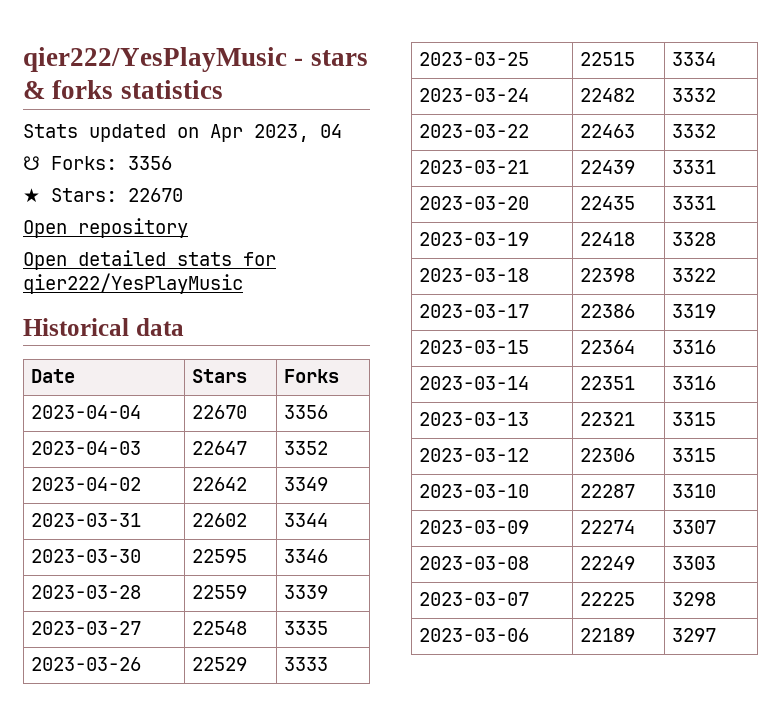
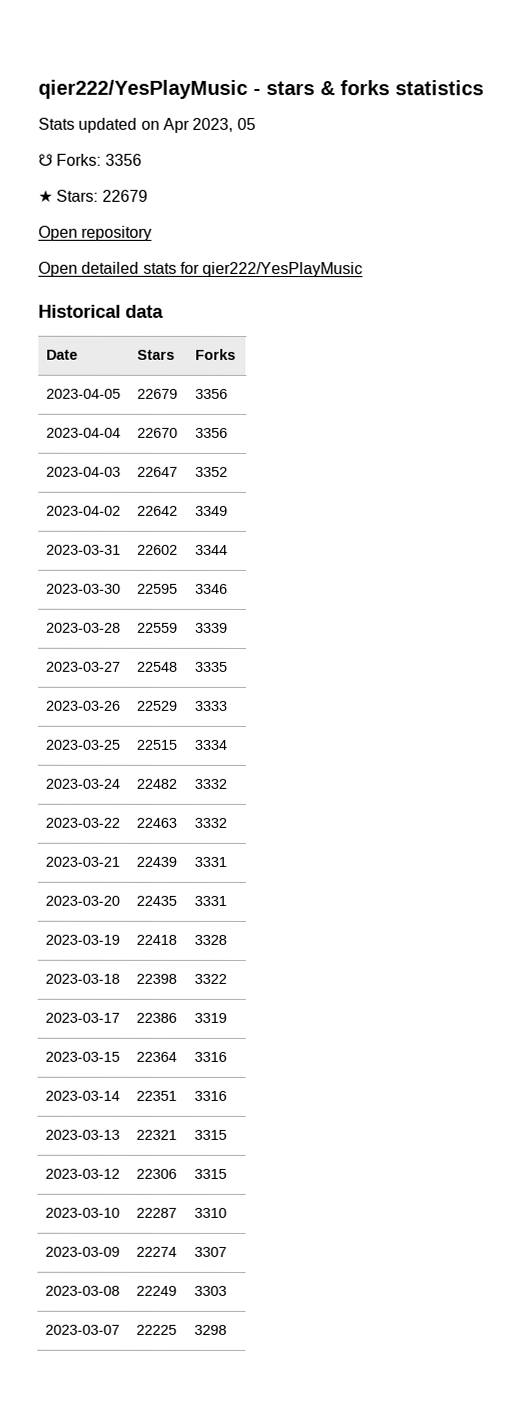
[320,124,342,138] 04 -> [236,117,256,130] 05
[128,188,183,202] 22670 -> [101,189,148,202] 22679
(340, 376) none -> [46,388,122,399] [137,388,179,399] [195,388,229,399] // 2023-04-05 | 22679 | 3356
[419,628,530,642] [580,628,636,642] [672,628,717,642] // 2023-03-06 | 22189 | 3297 -> (228, 1329) none

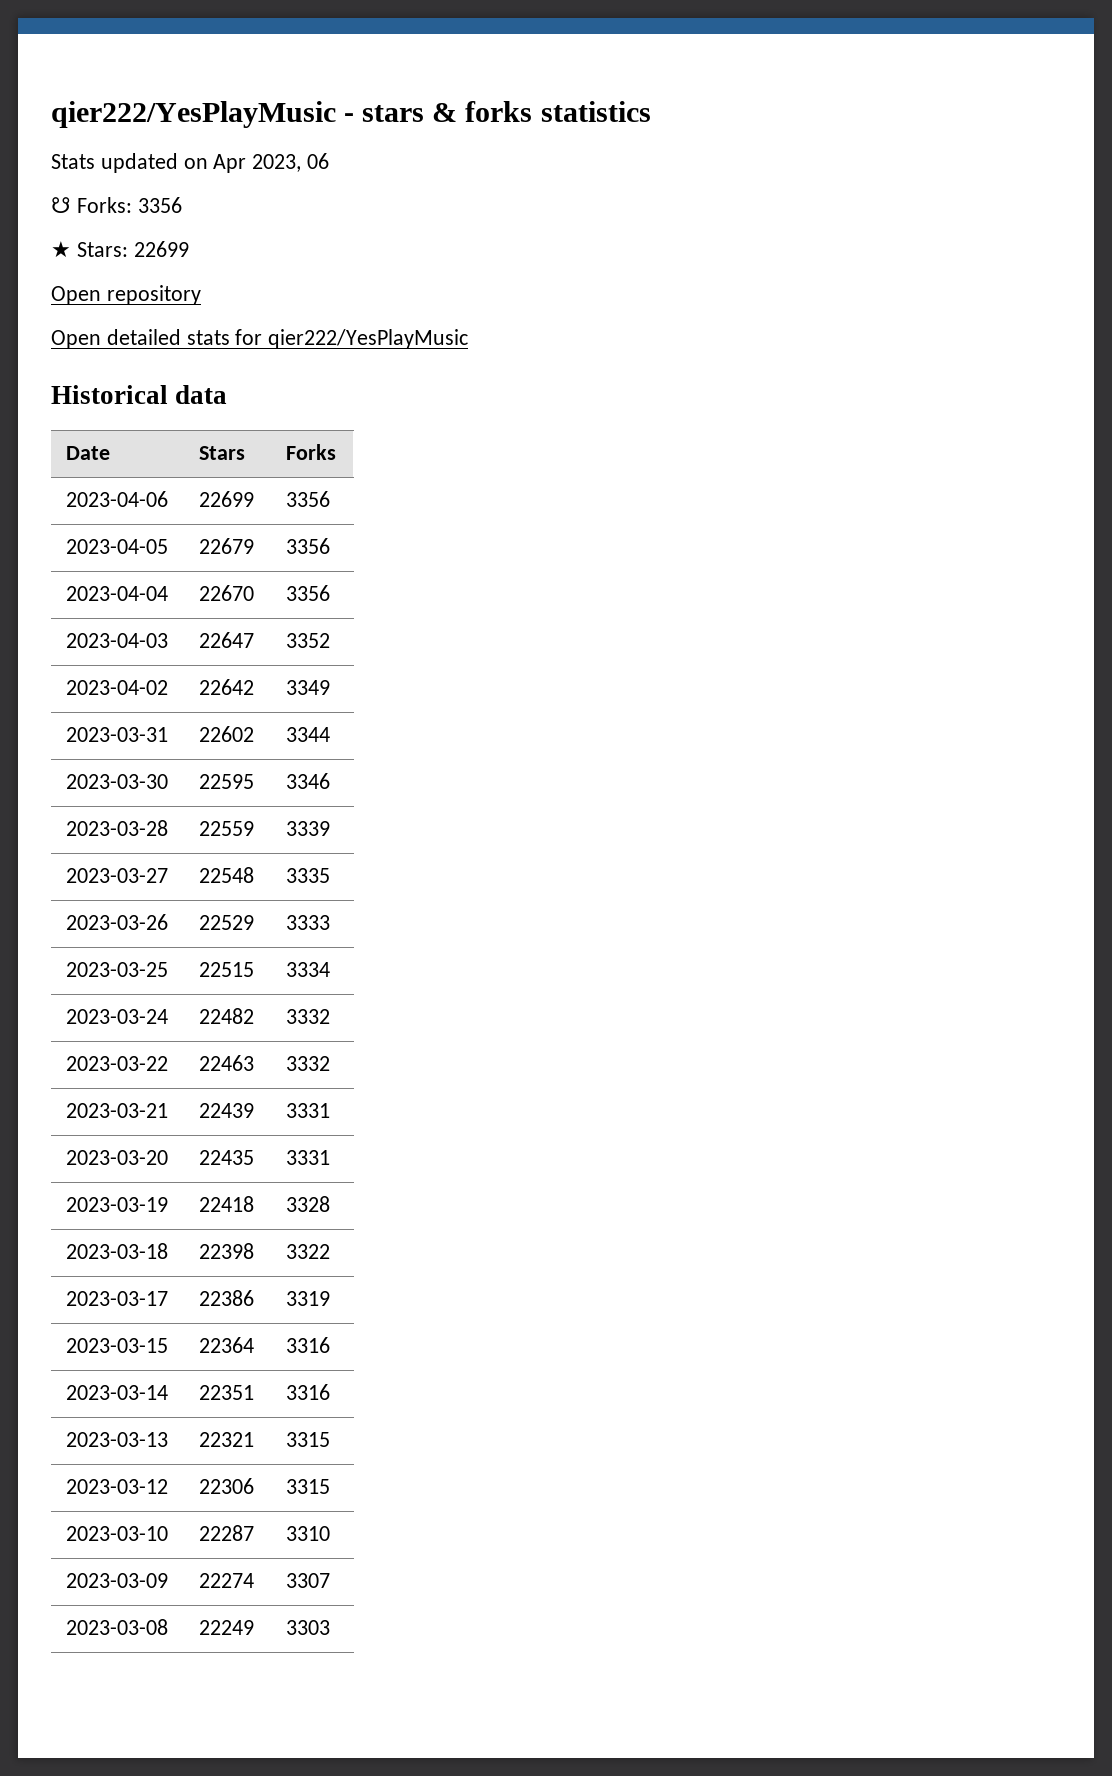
[236,117,256,130] 05 -> [307,153,330,169] 06
[101,189,148,202] 22679 -> [133,241,189,257] 22699
(237, 354) none -> [66,491,169,507] [199,491,255,507] [286,491,331,507] // 2023-04-06 | 22699 | 3356
[45,1324,121,1335] [136,1324,178,1335] [194,1324,228,1335] // 2023-03-07 | 22225 | 3298 -> (331, 1627) none

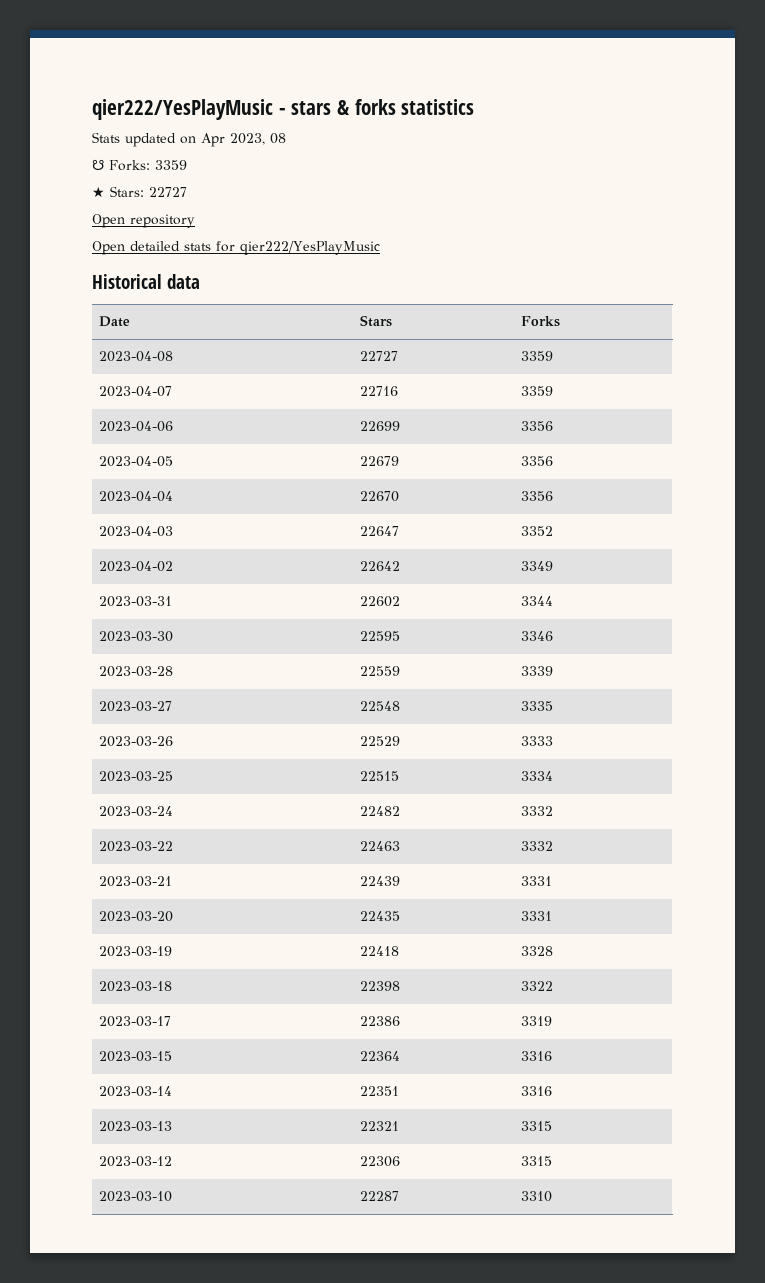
[307,153,330,169] 06 -> [270,133,286,144] 08
[137,197,182,213] 3356 -> [155,160,187,170] 3359
[133,241,189,257] 22699 -> [149,187,187,197] 22727
(337, 452) none -> [98,351,173,362] [359,351,398,361] [520,351,553,361] [98,386,172,397] [359,386,398,396] [520,386,553,396] // 2023-04-08 | 22727 | 3359 // 2023-04-07 | 22716 | 3359
[66,1573,169,1588] [199,1573,255,1588] [286,1573,331,1588] [66,1619,169,1635] [199,1620,255,1635] [286,1620,331,1635] // 2023-03-09 | 22274 | 3307 // 2023-03-08 | 22249 | 3303 -> (552, 1196) none

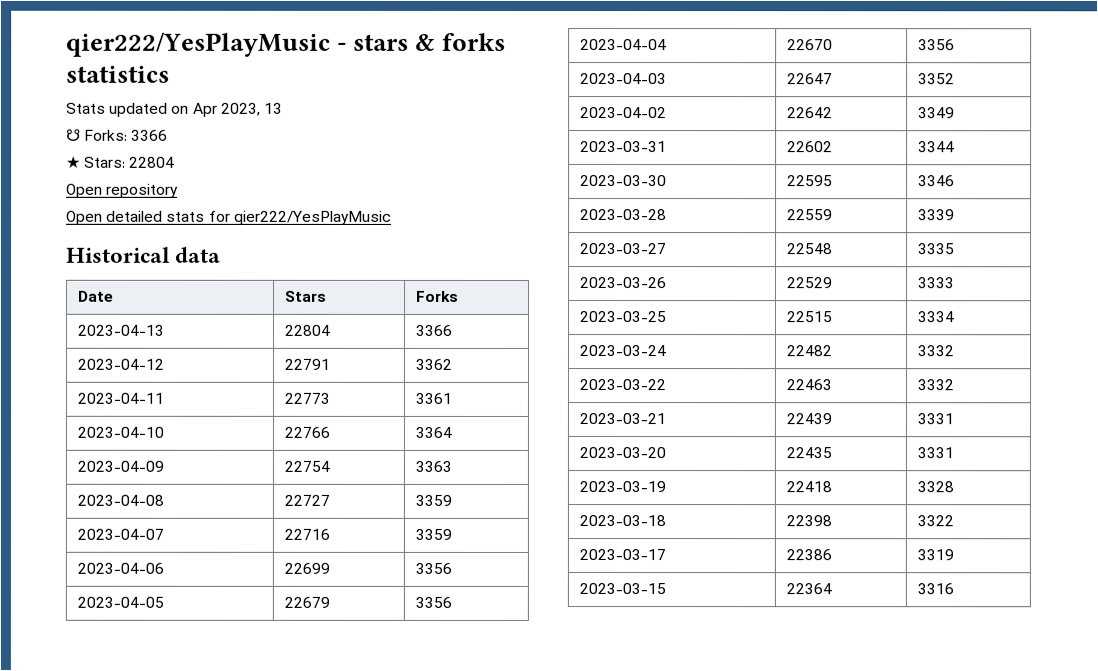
[270,133,286,144] 08 -> [263,102,283,114] 13
[155,160,187,170] 3359 -> [131,129,169,141] 3366
[149,187,187,197] 22727 -> [129,156,176,168] 22804
(560, 321) none -> [76,324,165,336] [283,324,331,336] [414,324,453,336] [76,358,164,370] [283,358,330,370] [414,358,452,370] [76,392,164,404] [283,392,330,404] [414,392,452,404] [76,426,164,438] [283,426,330,438] [414,426,452,438] [76,460,164,472] [283,460,330,472] [414,460,452,472] // 2023-04-13 | 22804 | 3366 // 2023-04-12 | 22791 | 3362 // 2023-04-11 | 22773 | 3361 // 2023-04-10 | 22766 | 3364 // 2023-04-09 | 22754 | 3363
[98,1086,172,1097] [359,1086,399,1096] [520,1086,552,1096] [98,1121,172,1132] [359,1121,399,1131] [520,1121,552,1131] [98,1156,172,1167] [359,1156,400,1167] [520,1156,552,1166] [98,1191,172,1202] [359,1191,399,1201] [520,1191,552,1202] // 2023-03-14 | 22351 | 3316 // 2023-03-13 | 22321 | 3315 // 2023-03-12 | 22306 | 3315 // 2023-03-10 | 22287 | 3310 -> (954, 589) none

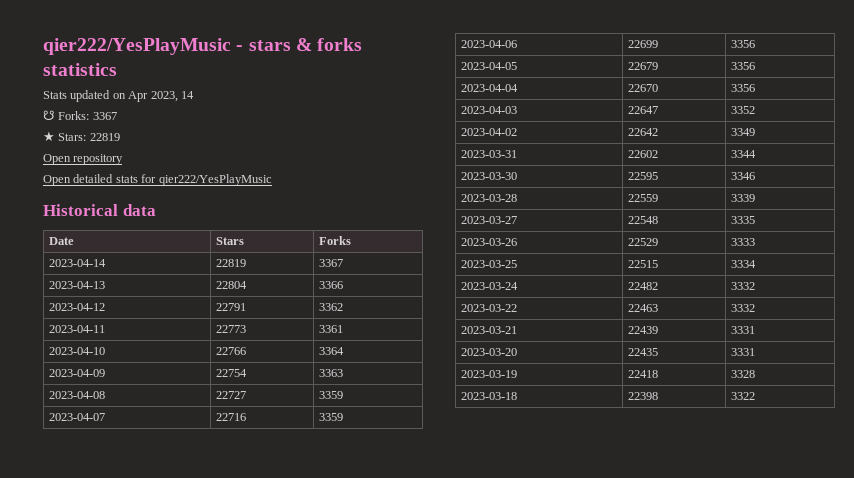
[263,102,283,114] 13 -> [180,91,194,99] 14
[131,129,169,141] 3366 -> [92,112,117,120] 3367
[129,156,176,168] 22804 -> [89,133,120,141] 22819
(459, 296) none -> [48,259,106,267] [215,259,246,267] [318,259,343,267] // 2023-04-14 | 22819 | 3367
[578,549,666,561] [785,549,832,561] [916,549,954,561] [578,583,666,595] [785,583,832,595] [916,583,954,595] // 2023-03-17 | 22386 | 3319 // 2023-03-15 | 22364 | 3316 -> (755, 396) none

